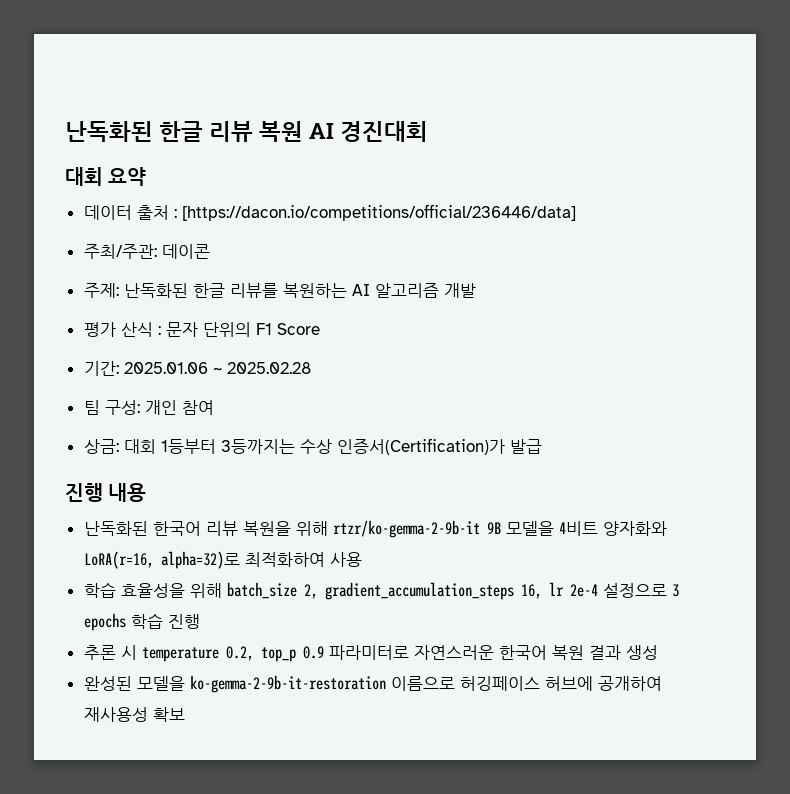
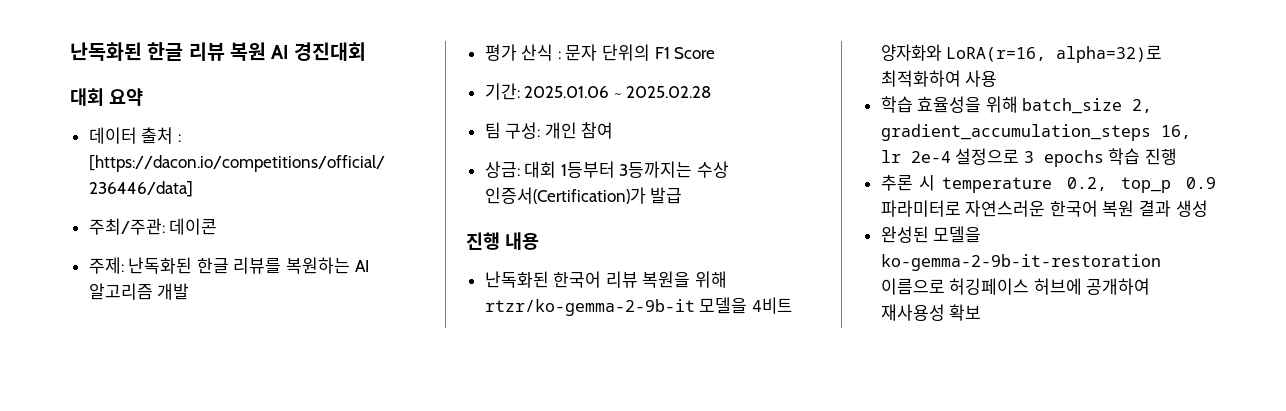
[486,522,501,534] 9B -> (695, 307) none

